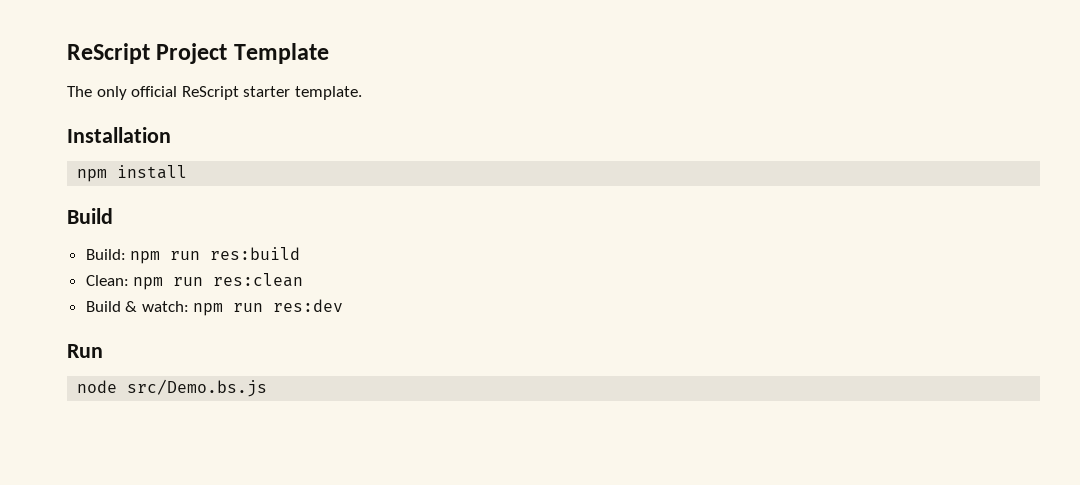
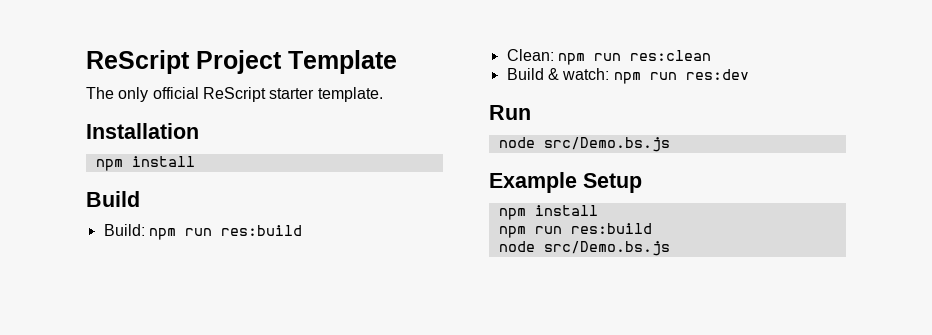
(268, 388) none -> [489,172,642,193] [498,205,598,220] [498,223,652,238] [498,241,670,256] // Example Setup // npm install // npm run res:build // node src/Demo.bs.js

